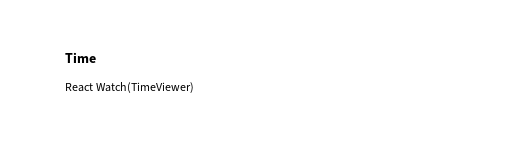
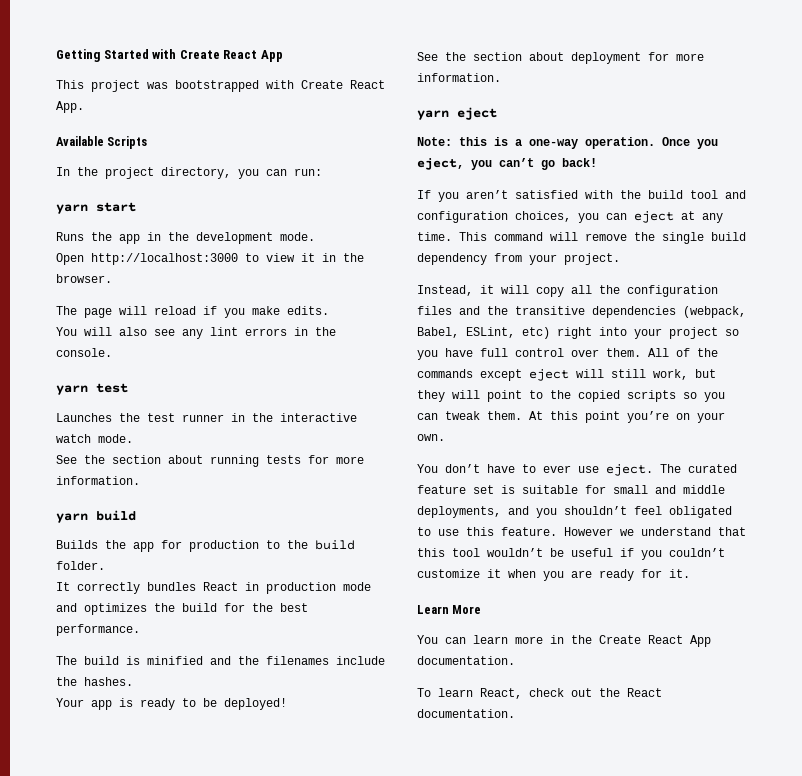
[65,52,96,63] [65,82,195,93] Time // React Watch(TimeViewer) -> [56,49,283,62] [56,80,385,92] [56,101,84,113] [56,136,148,149] [56,167,322,179] [56,202,136,214] [56,232,315,244] [56,253,364,265] [56,274,112,283] [56,306,329,318] [56,327,336,339] [56,348,112,357] [56,383,128,395] [56,413,357,422] [56,434,133,443] [56,455,364,467] [56,476,140,485] [56,510,136,523] [56,540,355,552] [56,561,105,570] [56,582,371,594] [56,603,308,615] [56,624,140,636] [56,656,385,665] [56,677,133,686] [56,698,287,710] [417,52,704,64] [417,73,501,82] [417,107,497,120] [417,137,718,149] [417,158,597,170] [417,190,746,202] [417,211,723,223] [417,232,746,244] [417,253,620,265] [417,285,718,297] [417,306,746,318] [417,327,739,339] [417,348,718,360] [417,369,716,381] [417,390,725,402] [417,411,725,423] [417,434,445,441] [417,464,737,476] [417,485,725,494] [417,506,732,518] [417,527,746,536] [417,548,725,560] [417,569,690,581] [417,605,482,614] [417,635,711,647] [417,656,515,665] [417,688,662,699] [417,709,515,718] Getting Started with Create React App // This project was bootstrapped with Create React App. // Available Scripts // In the project directory, you can run: // yarn start // Runs the app in the development mode. // Open http://localhost:3000 to view it in the browser. // The page will reload if you make edits. // You will also see any lint errors in the console. // yarn test // Launches the test runner in the interactive watch mode. // See the section about running tests for more information. // yarn build // Builds the app for production to the build folder. // It correctly bundles React in production mode and optimizes the build for the best performance. // The build is minified and the filenames include the hashes. // Your app is ready to be deployed! // See the section about deployment for more information. // yarn eject // Note: this is a one-way operation. Once you eject, you can’t go back! // If you aren’t satisfied with the build tool and configuration choices, you can eject at any time. This command will remove the single build dependency from your project. // Instead, it will copy all the configuration files and the transitive dependencies (webpack, Babel, ESLint, etc) right into your project so you have full control over them. All of the commands except eject will still work, but they will point to the copied scripts so you can tweak them. At this point you’re on your own. // You don’t have to ever use eject. The curated feature set is suitable for small and middle deployments, and you shouldn’t feel obligated to use this feature. However we understand that this tool wouldn’t be useful if you couldn’t customize it when you are ready for it. // Learn More // You can learn more in the Create React App documentation. // To learn React, check out the React documentation.

